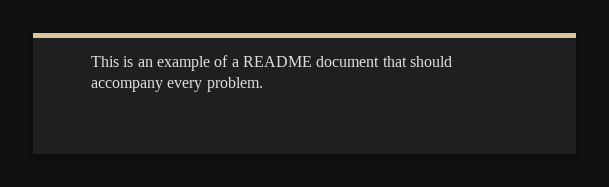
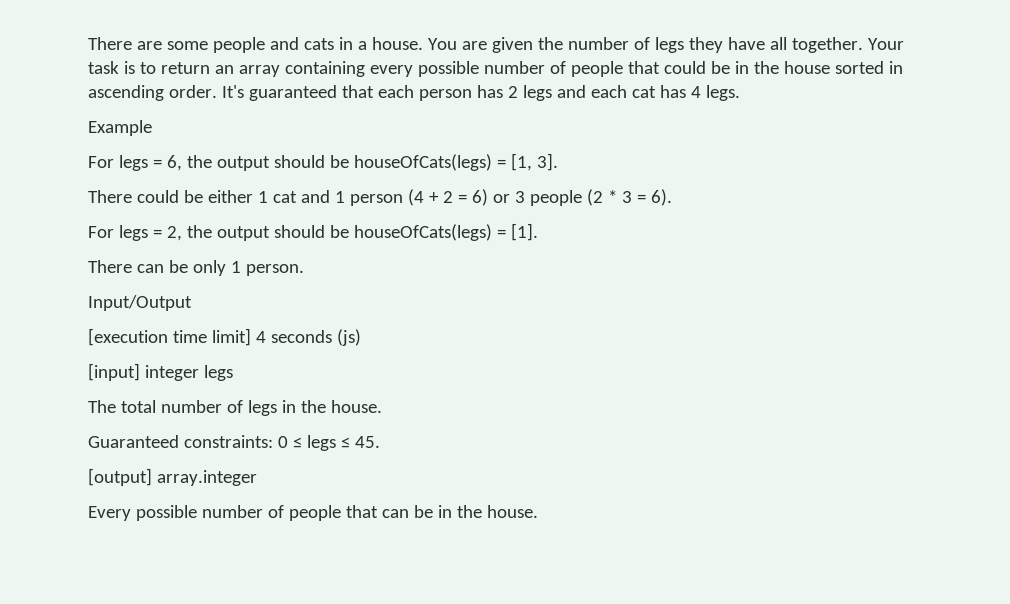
[91,55,452,71] [91,77,263,92] This is an example of a README document that should accompany every problem. -> [88,37,904,53] [88,61,903,77] [88,85,740,101] [88,120,152,136] [88,153,558,171] [88,189,672,206] [88,223,538,241] [88,260,304,276] [88,295,192,311] [88,328,361,346] [88,363,233,381] [88,400,382,416] [88,435,380,451] [88,468,257,486] [88,505,538,521] There are some people and cats in a house. You are given the number of legs they have all together. Your task is to return an array containing every possible number of people that could be in the house sorted in ascending order. It's guaranteed that each person has 2 legs and each cat has 4 legs. // Example // For legs = 6, the output should be houseOfCats(legs) = [1, 3]. // There could be either 1 cat and 1 person (4 + 2 = 6) or 3 people (2 * 3 = 6). // For legs = 2, the output should be houseOfCats(legs) = [1]. // There can be only 1 person. // Input/Output // [execution time limit] 4 seconds (js) // [input] integer legs // The total number of legs in the house. // Guaranteed constraints: 0 ≤ legs ≤ 45. // [output] array.integer // Every possible number of people that can be in the house.

